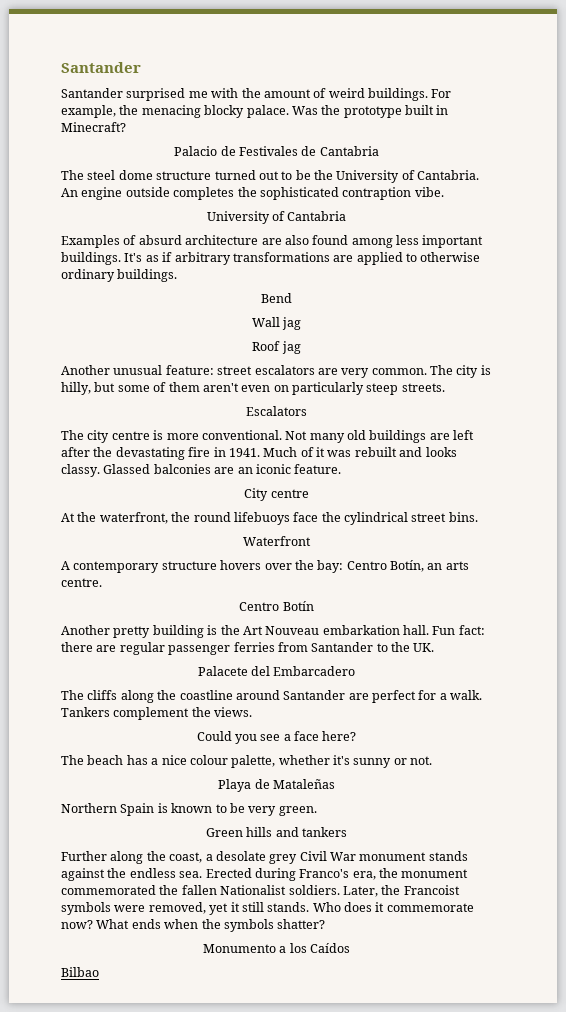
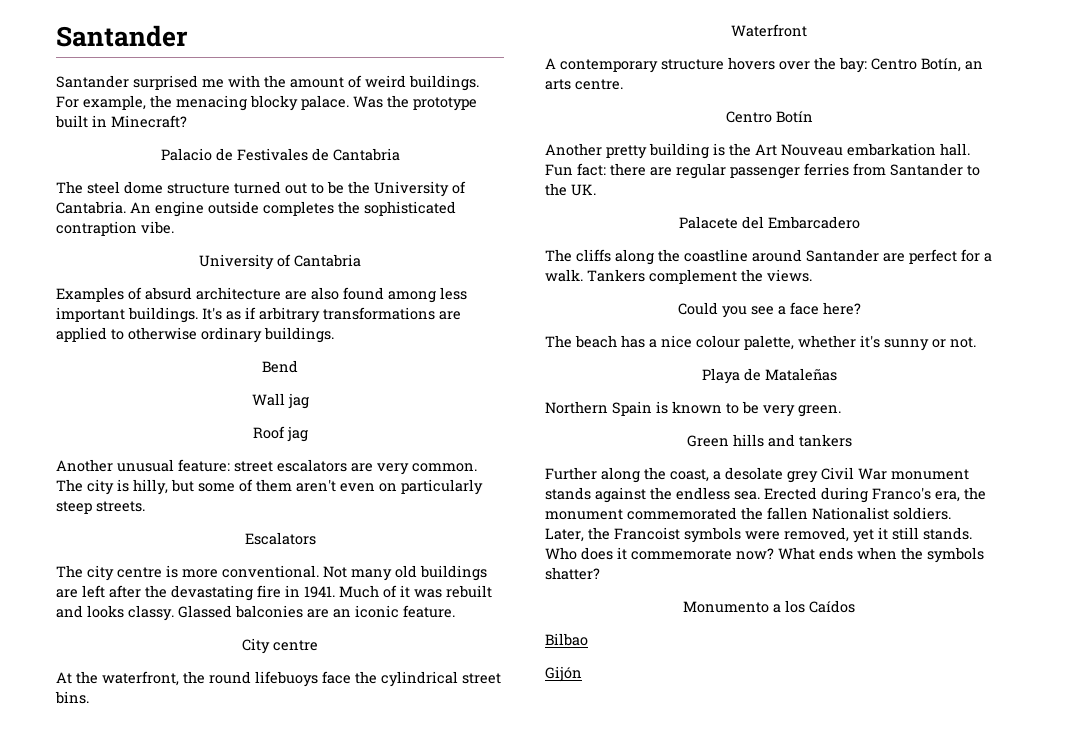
(99, 972) none -> [545,666,582,682] // Gijón

